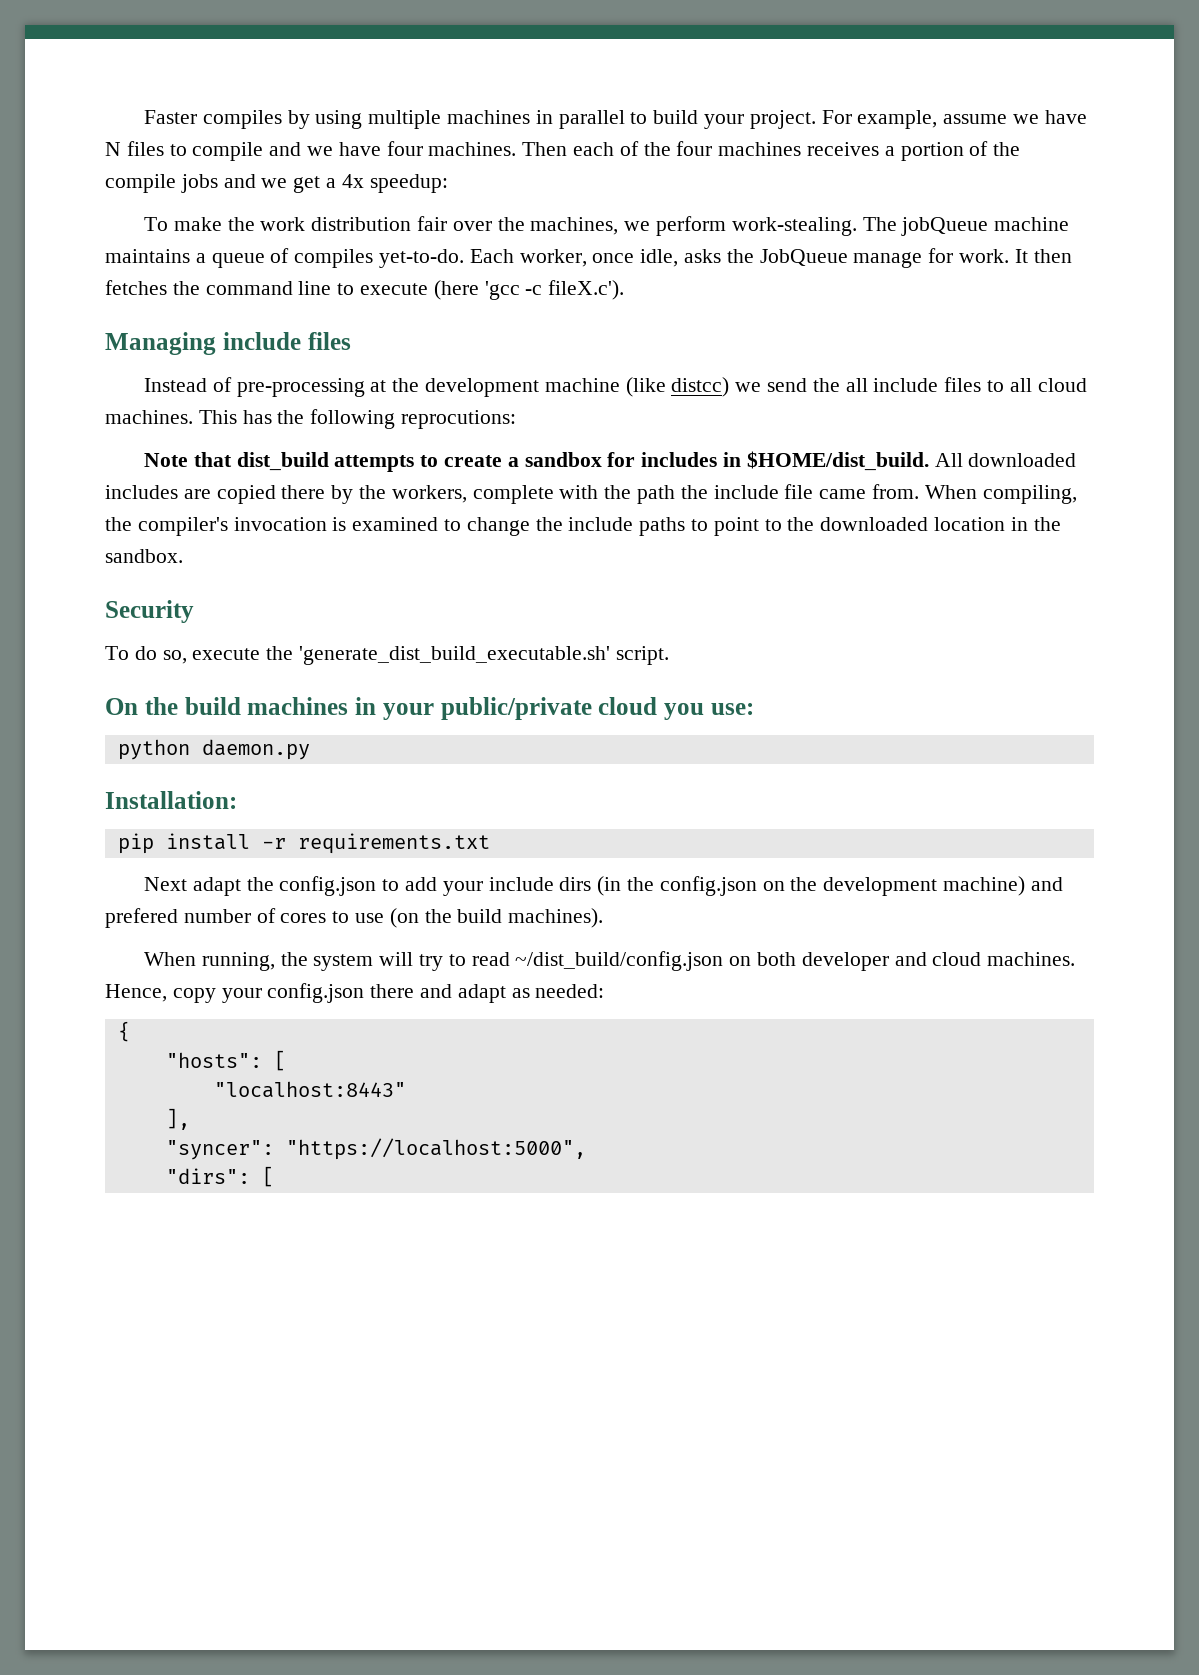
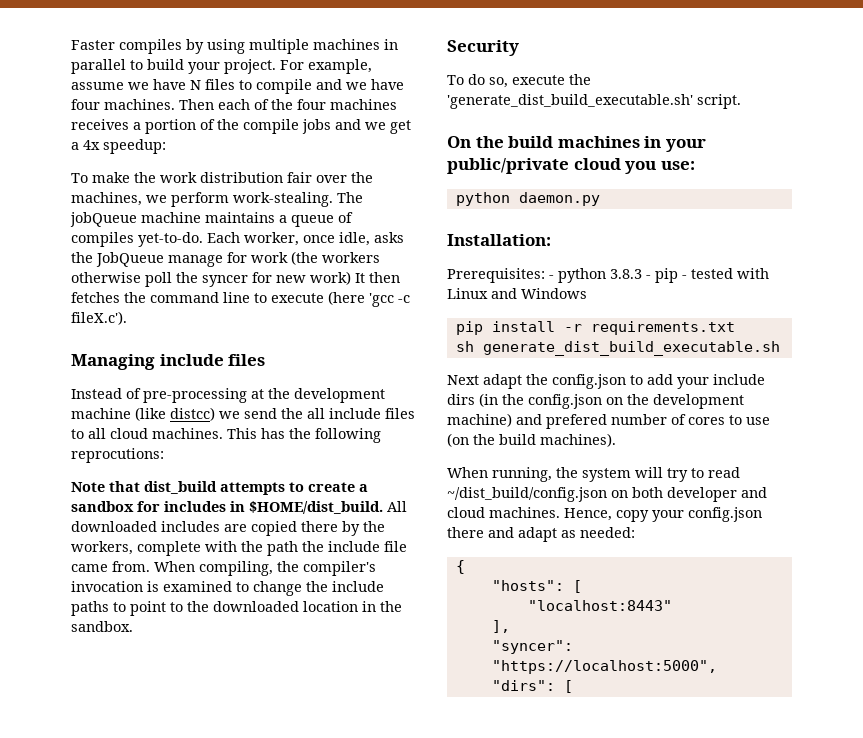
[959,249,1010,263] work. -> [251,251,380,265] [71,271,351,287] work (the workers otherwise poll the syncer for new work)
(237, 800) none -> [447,268,769,283] [447,288,587,299] // Prerequisites: - python 3.8.3 - pip - tested with Linux and Windows
(490, 843) none -> [455,341,780,356] // sh generate_dist_build_executable.sh

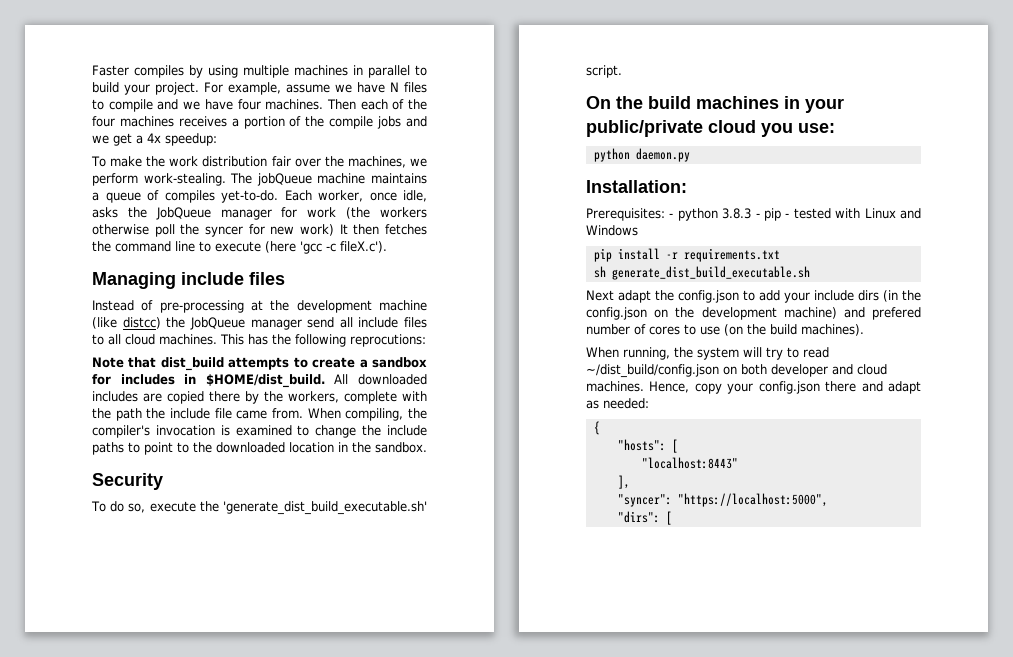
[168,255,223,267] manage -> [220,209,272,220] manager
[219,408,303,419] we send the -> [166,317,335,330] the JobQueue manager send

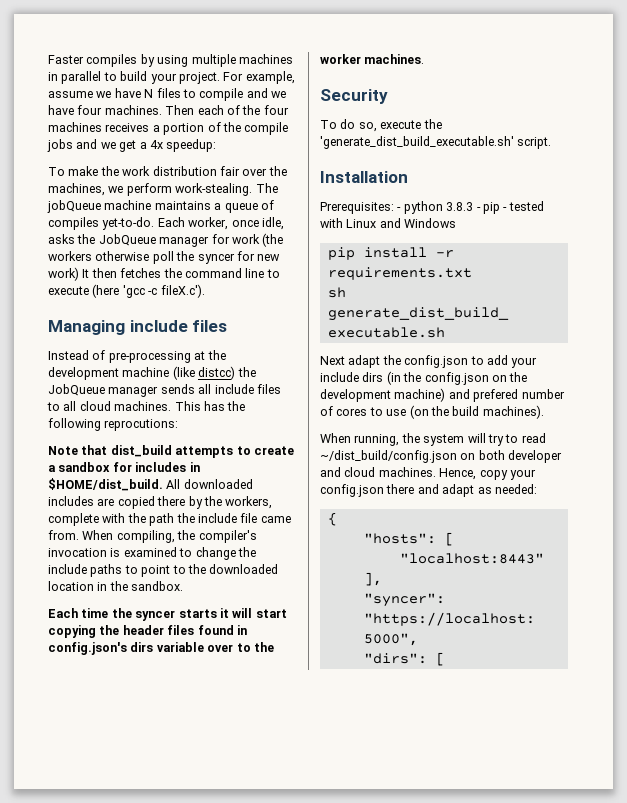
[307,317,335,328] send -> [160,384,195,394] sends
(427, 447) none -> [48,608,287,621] [48,625,247,638] [48,642,274,655] [320,54,425,64] // Each time the syncer starts it will start copying the header files found in config.json's dirs variable over to the worker machines.
[586,96,844,113] [586,120,835,137] [593,148,690,162] [586,180,687,193] On the build machines in your public/private cloud you use: // python daemon.py // Installation: -> [320,171,408,183] Installation

